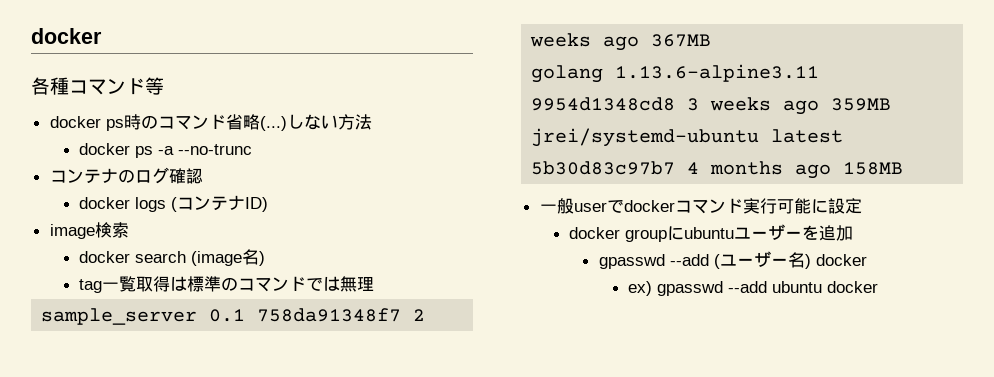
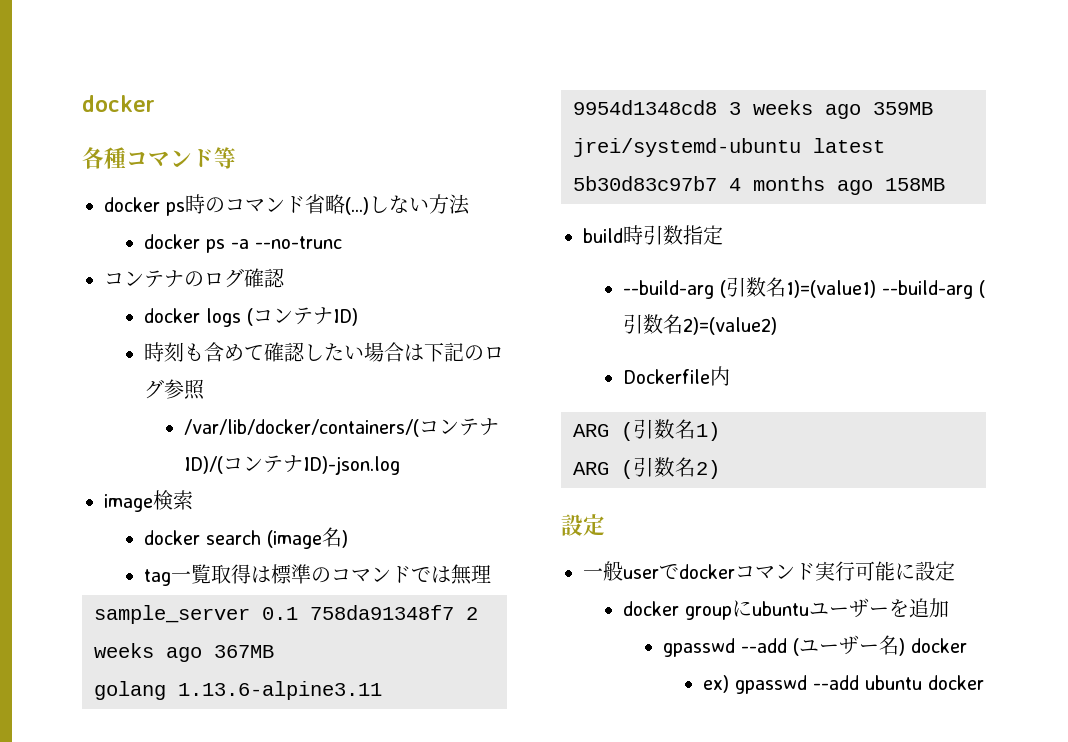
(269, 204) none -> [143,342,504,362] [143,379,205,400] [183,418,499,437] [183,455,400,475] // 時刻も含めて確認したい場合は下記のログ参照 // /var/lib/docker/containers/(コンテナID)/(コンテナID)-json.log
(904, 168) none -> [583,225,723,245] [622,277,985,299] [622,314,777,335] [622,366,730,386] [573,419,720,441] [573,457,720,479] [561,514,605,536] // build時引数指定 // --build-arg (引数名1)=(value1) --build-arg (引数名2)=(value2) // Dockerfile内 // ARG (引数名1) // ARG (引数名2) // 設定

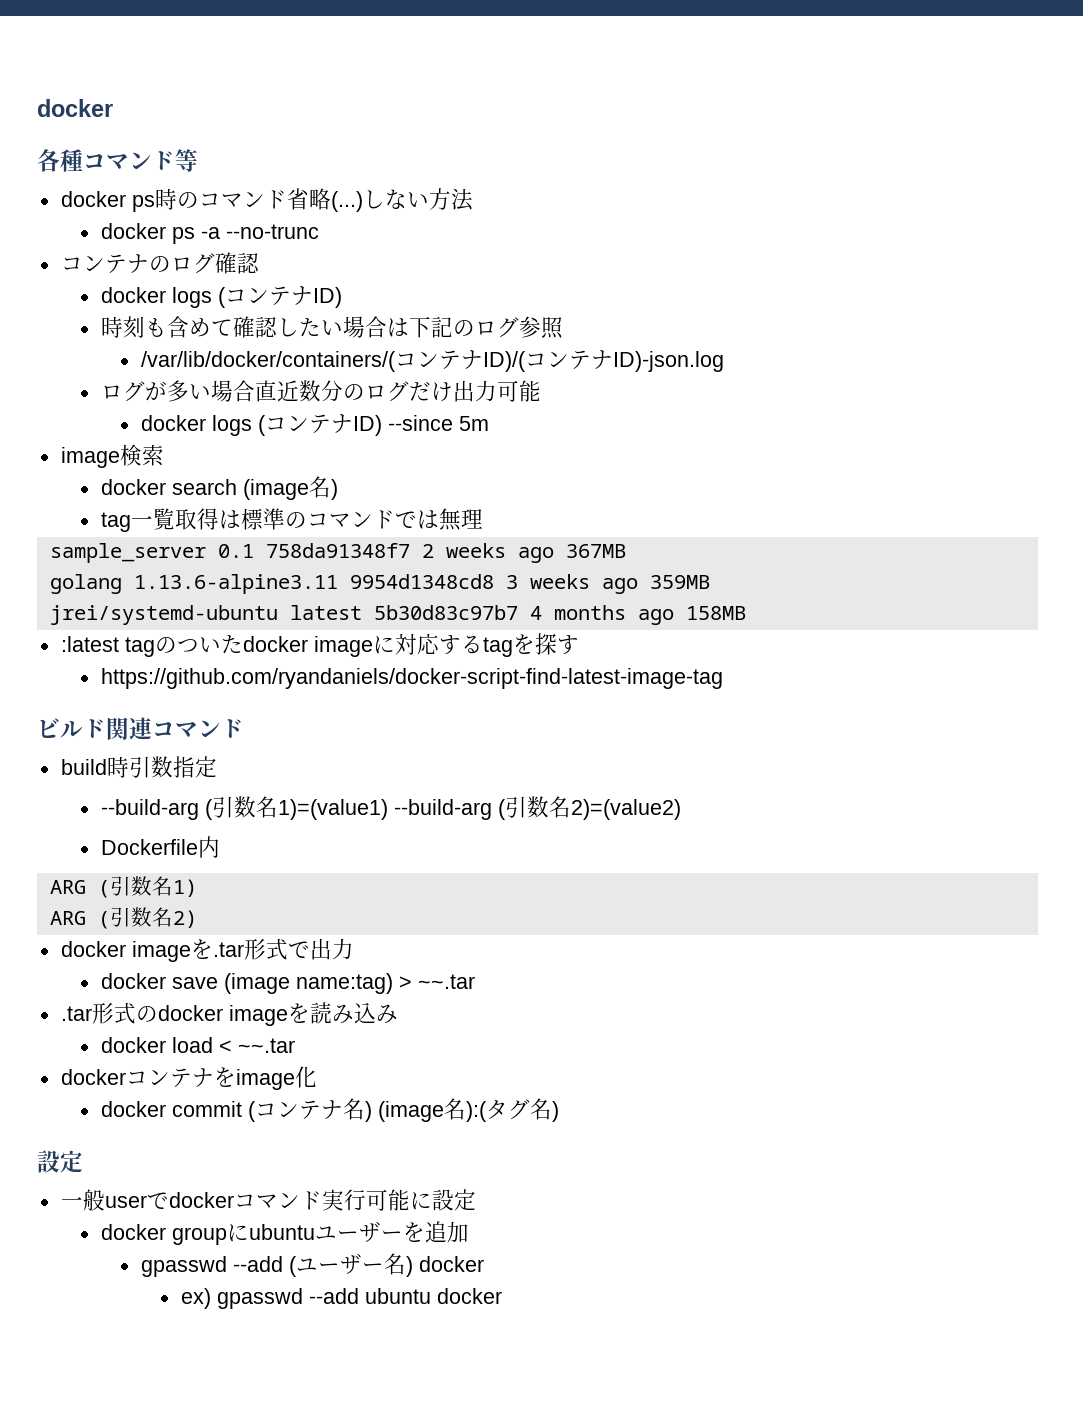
(400, 465) none -> [100,380,541,402] [140,414,489,436] // ログが多い場合直近数分のログだけ出力可能 // docker logs (コンテナID) --since 5m
(945, 184) none -> [60,633,579,657] [100,668,723,689] [37,717,244,740] // :latest tagのついたdocker imageに対応するtagを探す // https://github.com/ryandaniels/docker-script-find-latest-image-tag // ビルド関連コマンド
(720, 469) none -> [60,938,354,962] [100,973,475,994] [60,1002,398,1026] [100,1037,295,1053] [60,1066,317,1090] [100,1098,559,1122] // docker imageを.tar形式で出力 // docker save (image name:tag) > ~~.tar // .tar形式のdocker imageを読み込み // docker load < ~~.tar // dockerコンテナをimage化 // docker commit (コンテナ名) (image名):(タグ名)

